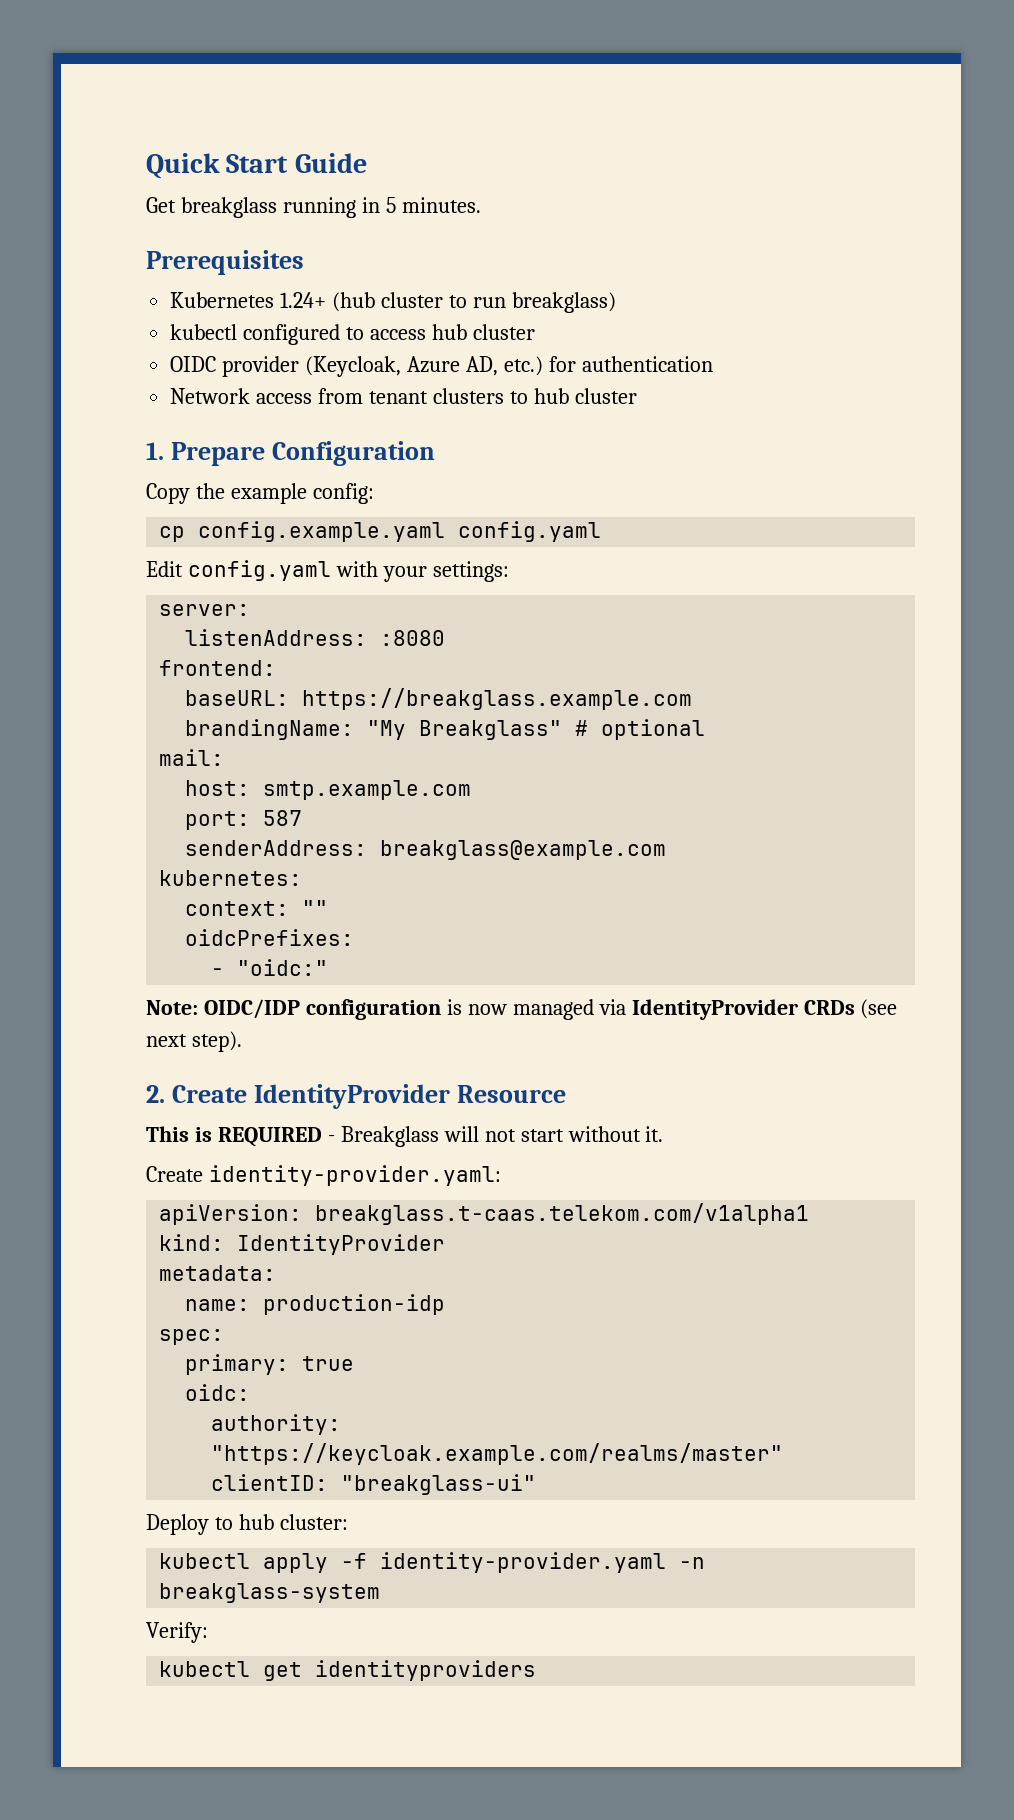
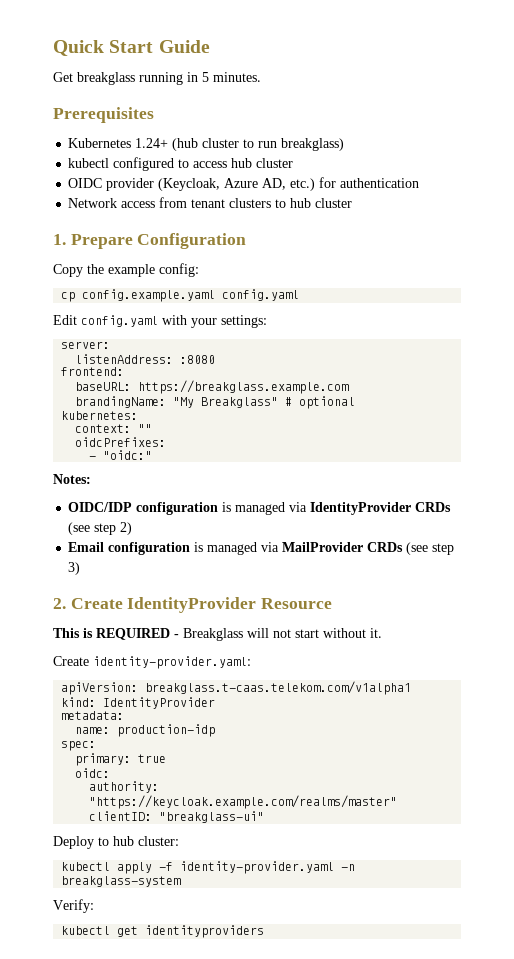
[159,749,225,766] [185,780,472,800] [185,810,303,830] [185,840,667,860] // mail: // host: smtp.example.com // port: 587 // senderAddress: breakglass@example.com -> (356, 402) none
[146,1000,198,1015] Note: -> [53,474,91,484] Notes: //
[467,1004,507,1015] now -> (232, 507) none
[146,1031,242,1052] next step). -> [94,522,133,535] [68,542,455,555] [68,562,81,575] step 2) // Email configuration is managed via MailProvider CRDs (see step 3)

